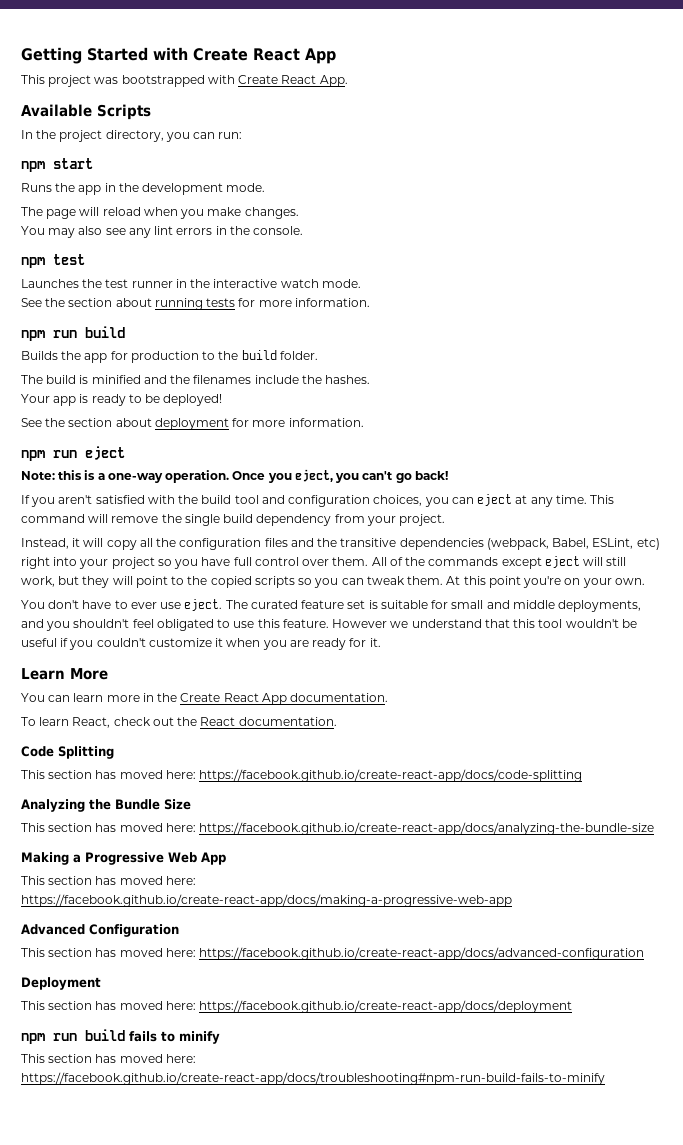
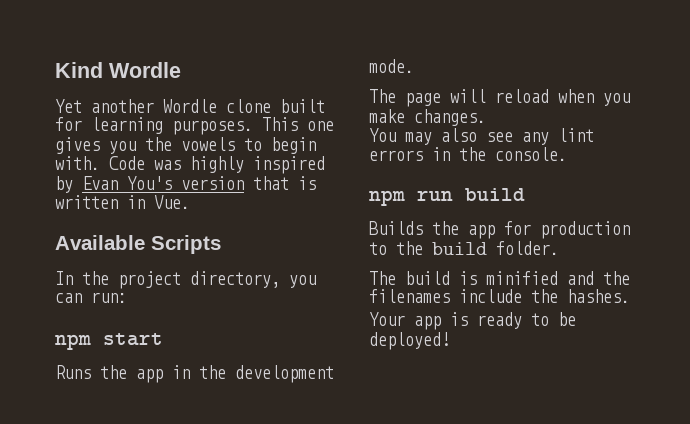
[21,47,336,64] [21,75,348,87] Getting Started with Create React App // This project was bootstrapped with Create React App. -> [55,62,181,78] [55,99,325,113] [55,117,334,135] [55,137,316,154] [55,156,325,174] [55,176,316,193] [55,195,190,209] Kind Wordle // Yet another Wordle clone built for learning purposes. This one gives you the vowels to begin with. Code was highly inspired by Evan You's version that is written in Vue.
[21,254,85,268] [21,279,361,288] [21,298,370,310] // npm test // Launches the test runner in the interactive watch mode. // See the section about running tests for more information. -> (567, 154) none
[21,418,364,430] [21,446,125,461] [21,469,448,483] [21,494,615,507] [21,514,446,526] [21,538,660,550] [21,556,627,569] [21,576,645,588] [21,599,642,612] [21,619,637,631] [21,638,381,650] [21,668,108,680] [21,693,389,705] [21,717,337,728] [21,746,114,759] [21,769,583,782] [21,799,191,812] [21,822,655,835] [21,852,226,865] [21,876,196,885] [21,894,512,907] [21,924,179,937] [21,947,645,960] [21,977,101,990] [21,1000,573,1013] [21,1029,220,1044] [21,1054,196,1063] [21,1072,605,1085] // See the section about deployment for more information. // npm run eject // Note: this is a one-way operation. Once you eject, you can't go back! // If you aren't satisfied with the build tool and configuration choices, you can eject at any time. This command will remove the single build dependency from your project. // Instead, it will copy all the configuration files and the transitive dependencies (webpack, Babel, ESLint, etc) right into your project so you have full control over them. All of the commands except eject will still work, but they will point to the copied scripts so you can tweak them. At this point you're on your own. // You don't have to ever use eject. The curated feature set is suitable for small and middle deployments, and you shouldn't feel obligated to use this feature. However we understand that this tool wouldn't be useful if you couldn't customize it when you are ready for it. // Learn More // You can learn more in the Create React App documentation. // To learn React, check out the React documentation. // Code Splitting // This section has moved here: https://facebook.github.io/create-react-app/docs/code-splitting // Analyzing the Bundle Size // This section has moved here: https://facebook.github.io/create-react-app/docs/analyzing-the-bundle-size // Making a Progressive Web App // This section has moved here: https://facebook.github.io/create-react-app/docs/making-a-progressive-web-app // Advanced Configuration // This section has moved here: https://facebook.github.io/create-react-app/docs/advanced-configuration // Deployment // This section has moved here: https://facebook.github.io/create-react-app/docs/deployment // npm run build fails to minify // This section has moved here: https://facebook.github.io/create-react-app/docs/troubleshooting#npm-run-build-fails-to-minify -> (450, 341) none

